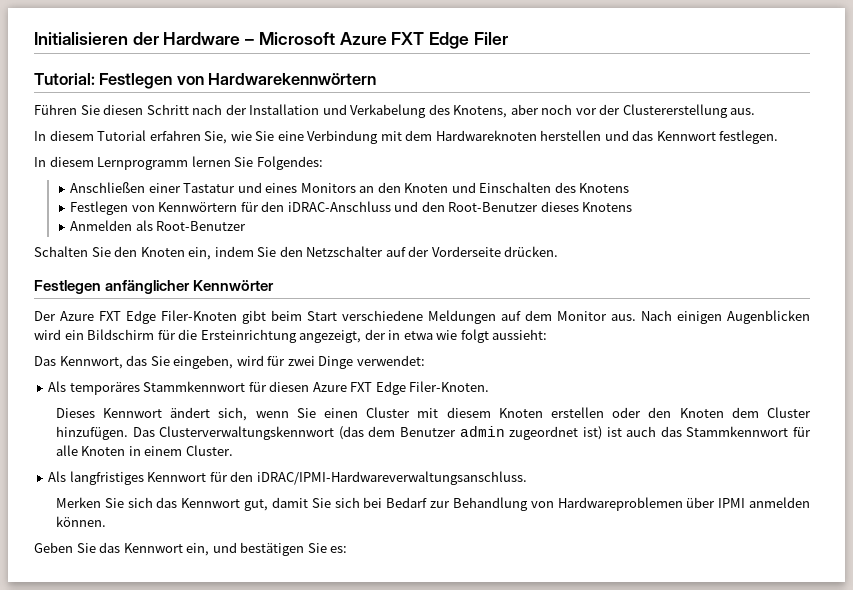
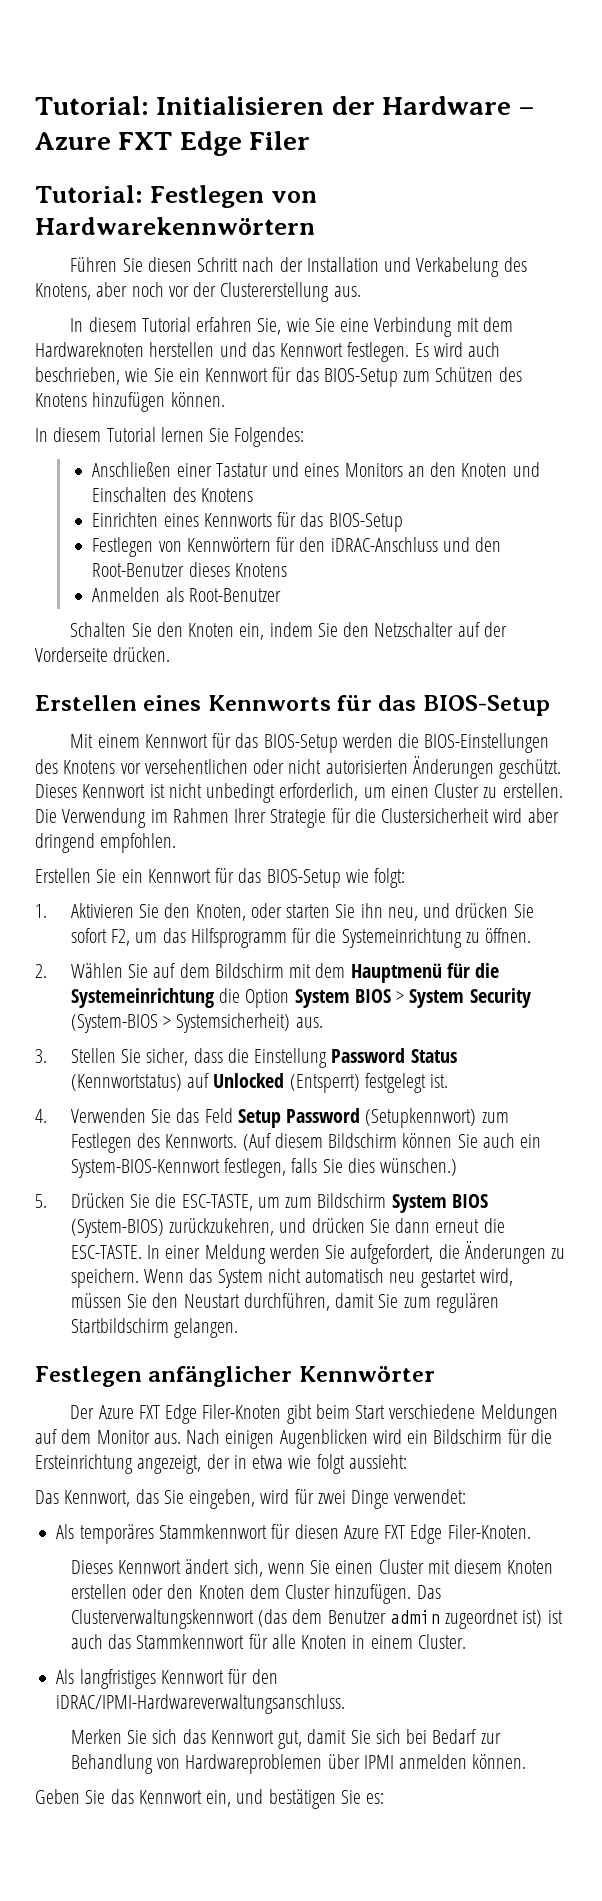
(34, 38) none -> [35,96,149,115] Tutorial:
[258,32,335,45] Microsoft -> (534, 111) none
[34,156,189,170] // In diesem Lernprogramm -> [414,342,501,357] [35,367,522,387] [35,392,225,412] [35,427,156,442] Es wird auch beschrieben, wie Sie ein Kennwort für das BIOS-Setup zum Schützen des Knotens hinzufügen können. // In diesem Tutorial
(630, 188) none -> [92,512,403,532] // Einrichten eines Kennworts für das BIOS-Setup
(559, 251) none -> [35,695,550,716] [70,733,550,753] [35,756,562,779] [35,783,563,803] [35,808,559,828] [35,833,177,853] [35,868,406,888] [35,903,534,921] [70,928,532,948] [35,963,500,983] [70,988,531,1008] [70,1013,323,1033] [35,1048,457,1068] [70,1073,449,1093] [35,1108,509,1128] [70,1133,542,1153] [70,1158,458,1178] [35,1193,488,1213] [70,1218,505,1238] [70,1241,566,1264] [70,1268,513,1288] [70,1293,499,1313] [70,1318,239,1338] // Erstellen eines Kennworts für das BIOS-Setup // Mit einem Kennwort für das BIOS-Setup werden die BIOS-Einstellungen des Knotens vor versehentlichen oder nicht autorisierten Änderungen geschützt. Dieses Kennwort ist nicht unbedingt erforderlich, um einen Cluster zu erstellen. Die Verwendung im Rahmen Ihrer Strategie für die Clustersicherheit wird aber dringend empfohlen. // Erstellen Sie ein Kennwort für das BIOS-Setup wie folgt: // 1. Aktivieren Sie den Knoten, oder starten Sie ihn neu, und drücken Sie sofort F2, um das Hilfsprogramm für die Systemeinrichtung zu öffnen. // 2. Wählen Sie auf dem Bildschirm mit dem Hauptmenü für die Systemeinrichtung die Option System BIOS > System Security (System-BIOS > Systemsicherheit) aus. // 3. Stellen Sie sicher, dass die Einstellung Password Status (Kennwortstatus) auf Unlocked (Entsperrt) festgelegt ist. // 4. Verwenden Sie das Feld Setup Password (Setupkennwort) zum Festlegen des Kennworts. (Auf diesem Bildschirm können Sie auch ein System-BIOS-Kennwort festlegen, falls Sie dies wünschen.) // 5. Drücken Sie die ESC-TASTE, um zum Bildschirm System BIOS (System-BIOS) zurückzukehren, und drücken Sie dann erneut die ESC-TASTE. In einer Meldung werden Sie aufgefordert, die Änderungen zu speichern. Wenn das System nicht automatisch neu gestartet wird, müssen Sie den Neustart durchführen, damit Sie zum regulären Startbildschirm gelangen.

